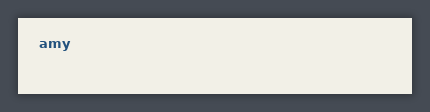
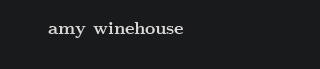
(71, 46) none -> [93,22,183,34] winehouse

